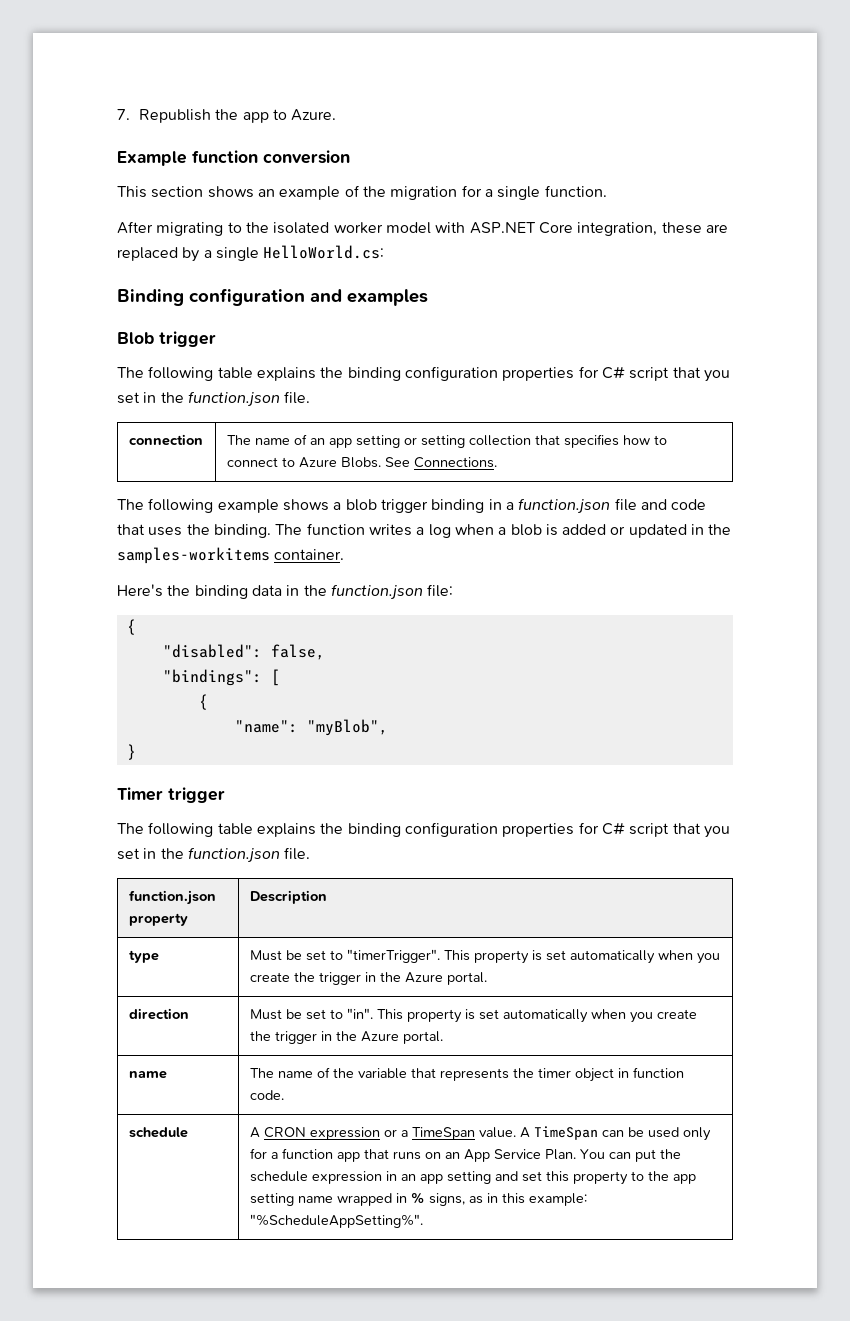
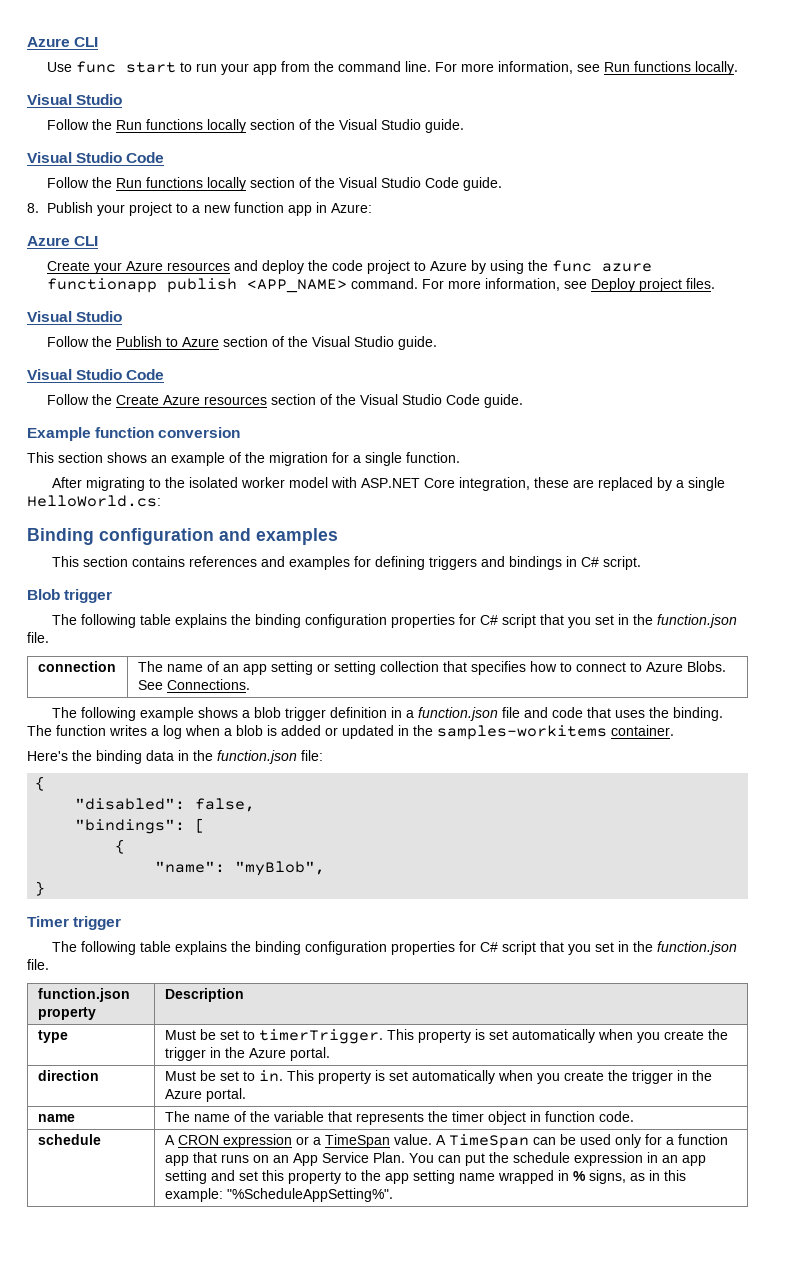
[117,109,337,123] 7. Republish the app to Azure. -> [27,37,99,47] [47,61,739,75] [27,94,123,105] [47,119,465,133] [27,152,165,163] [47,177,503,191] [27,202,373,216] [27,236,99,246] [47,260,653,274] [47,278,716,293] [27,311,123,322] [47,336,438,350] [27,369,165,380] [47,394,524,408] Azure CLI // Use func start to run your app from the command line. For more information, see Run functions locally. // Visual Studio // Follow the Run functions locally section of the Visual Studio guide. // Visual Studio Code // Follow the Run functions locally section of the Visual Studio Code guide. // 8. Publish your project to a new function app in Azure: // Azure CLI // Create your Azure resources and deploy the code project to Azure by using the func azure functionapp publish <APP_NAME> command. For more information, see Deploy project files. // Visual Studio // Follow the Publish to Azure section of the Visual Studio guide. // Visual Studio Code // Follow the Create Azure resources section of the Visual Studio Code guide.
(428, 297) none -> [51,556,641,570] // This section contains references and examples for defining triggers and bindings in C# script.
[431,499,485,513] binding -> [329,707,387,718] definition
[346,949,440,963] "timerTrigger". -> [258,1029,383,1044] timerTrigger.
[346,1008,373,1019] "in". -> [258,1070,283,1082] in.

